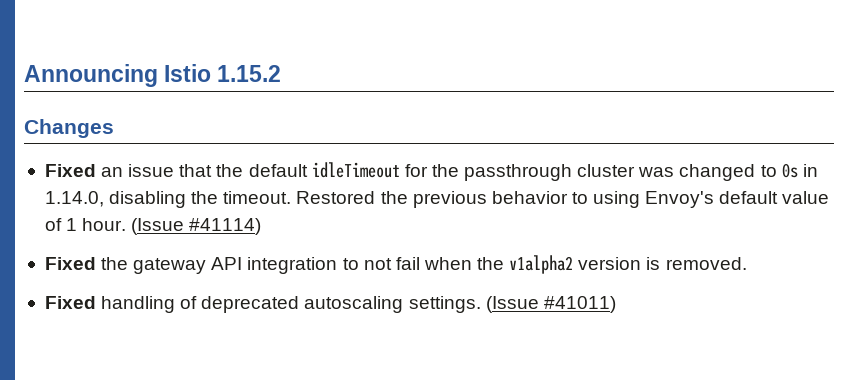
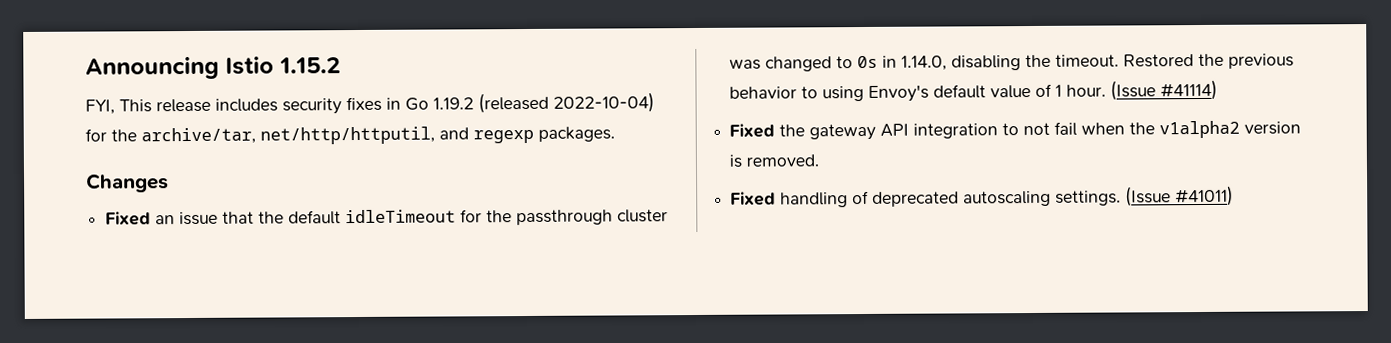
(282, 73) none -> [85,92,655,115] [85,126,615,145] // FYI, This release includes security fixes in Go 1.19.2 (released 2022-10-04) for the archive/tar, net/http/httputil, and regexp packages.

